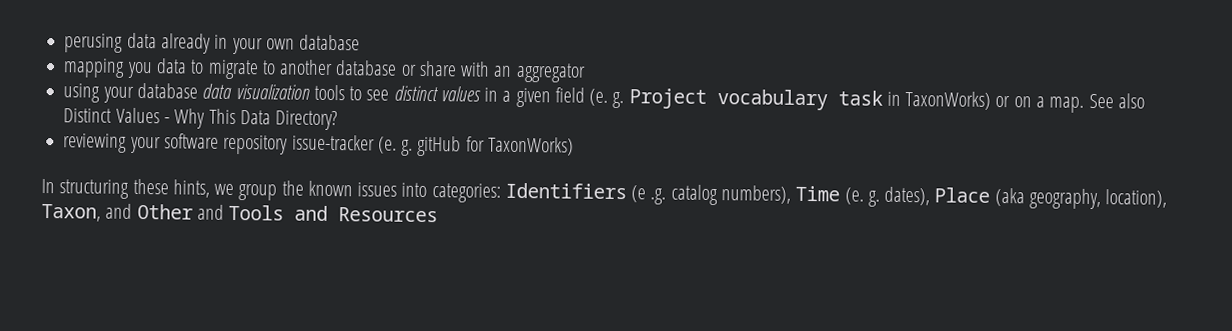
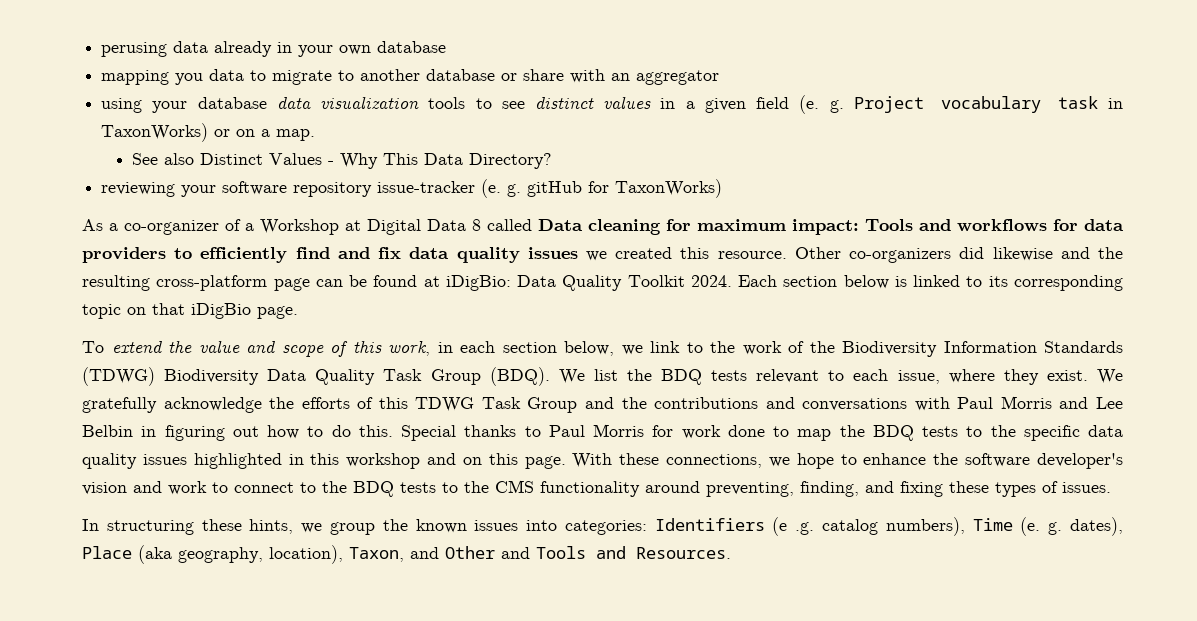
(1085, 104) none -> (316, 135) //
(574, 146) none -> [82,219,1124,235] [82,247,1123,263] [82,275,1124,291] [82,303,298,319] [82,340,1123,357] [82,367,1123,386] [82,396,1123,413] [82,424,1123,441] [82,453,1124,469] [82,480,1111,497] // As a co-organizer of a Workshop at Digital Data 8 called Data cleaning for maximum impact: Tools and workflows for data providers to efficiently find and fix data quality issues we created this resource. Other co-organizers did likewise and the resulting cross-platform page can be found at iDigBio: Data Quality Toolkit 2024. Each section below is linked to its corresponding topic on that iDigBio page. // To extend the value and scope of this work, in each section below, we link to the work of the Biodiversity Information Standards (TDWG) Biodiversity Data Quality Task Group (BDQ). We list the BDQ tests relevant to each issue, where they exist. We gratefully acknowledge the efforts of this TDWG Task Group and the contributions and conversations with Paul Morris and Lee Belbin in figuring out how to do this. Special thanks to Paul Morris for work done to map the BDQ tests to the specific data quality issues highlighted in this workshop and on this page. With these connections, we hope to enhance the software developer's vision and work to connect to the BDQ tests to the CMS functionality around preventing, finding, and fixing these types of issues.
[338,207,439,223] Resources -> [636,547,731,559] Resources.

